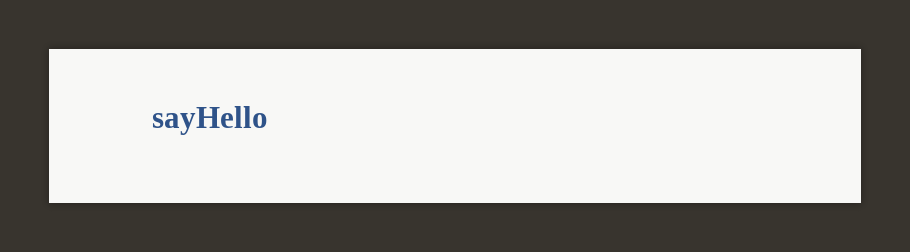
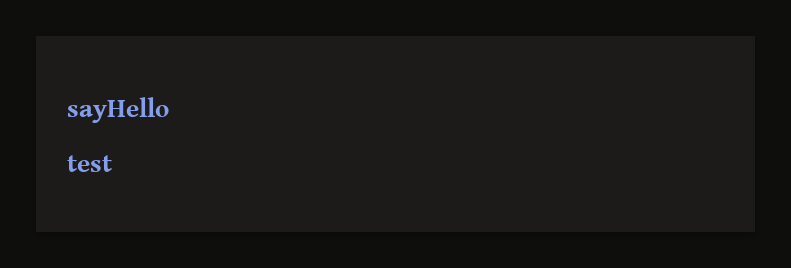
(268, 120) none -> [67,155,112,172] // test

